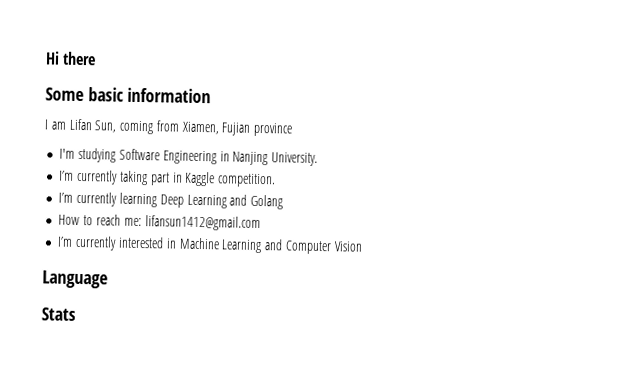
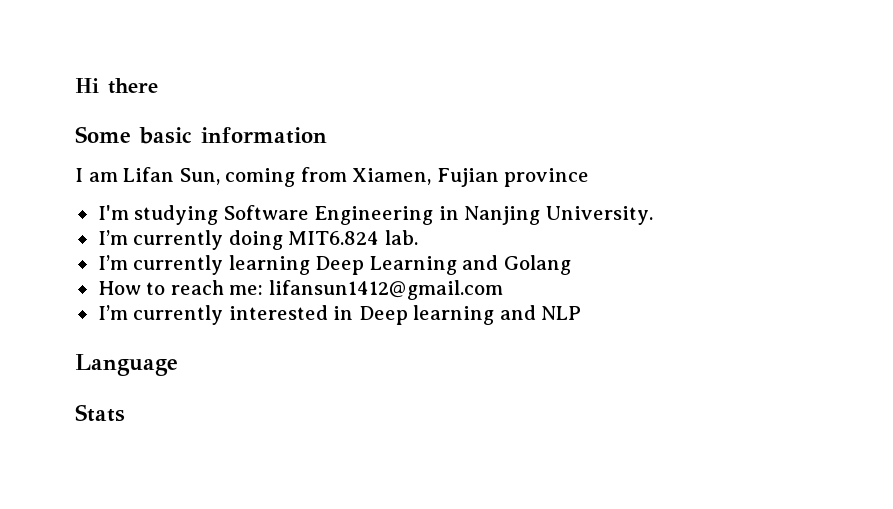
[118,170,277,188] taking part in Kaggle competition. -> [228,230,418,250] doing MIT6.824 lab.
[178,237,363,255] Machine Learning and Computer Vision -> [358,305,582,325] Deep learning and NLP

